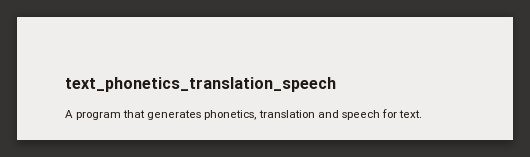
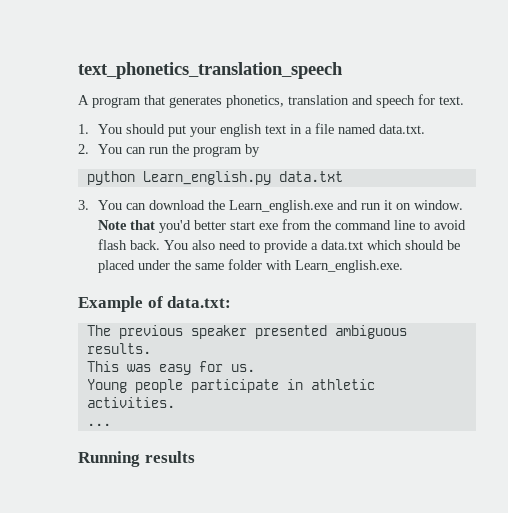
(422, 114) none -> [78,123,426,137] [78,144,261,157] [86,171,343,185] [78,200,464,213] [98,219,467,233] [98,239,461,253] [98,259,404,273] [78,296,232,312] [86,325,407,339] [86,343,151,354] [86,361,255,375] [86,379,375,393] [86,397,175,408] [86,423,111,426] [78,451,195,467] // 1. You should put your english text in a file named data.txt. // 2. You can run the program by // python Learn_english.py data.txt // 3. You can download the Learn_english.exe and run it on window. Note that you'd better start exe from the command line to avoid flash back. You also need to provide a data.txt which should be placed under the same folder with Learn_english.exe. // Example of data.txt: // The previous speaker presented ambiguous results. // This was easy for us. // Young people participate in athletic activities. // ... // Running results

